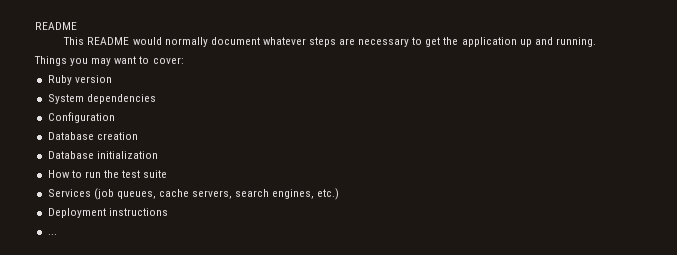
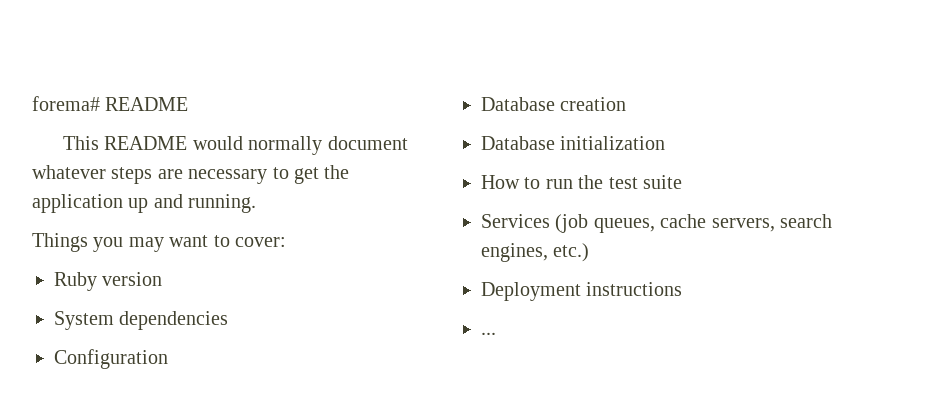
(35, 26) none -> [32,96,100,111] forema#

